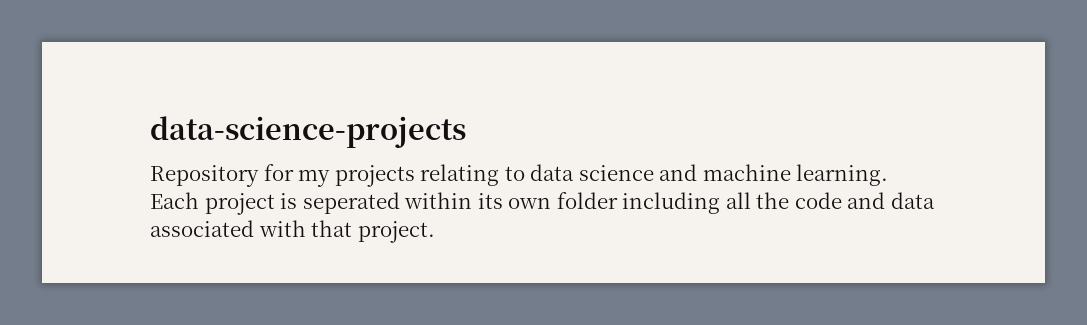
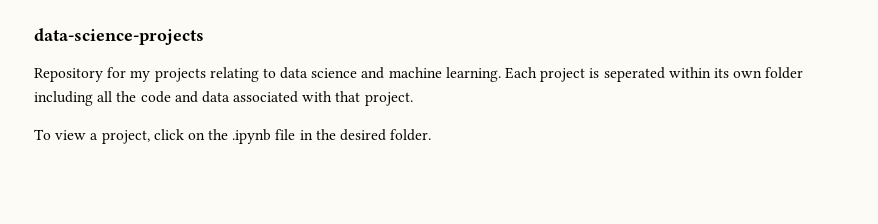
(435, 232) none -> [34,129,432,144] // To view a project, click on the .ipynb file in the desired folder.

